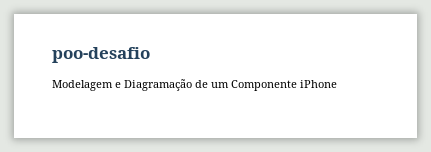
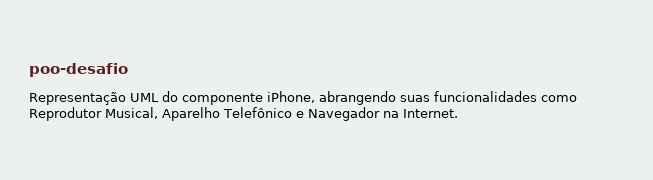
[52,79,337,91] Modelagem e Diagramação de um Componente iPhone -> [29,91,577,105] [29,107,458,121] Representação UML do componente iPhone, abrangendo suas funcionalidades como Reprodutor Musical, Aparelho Telefônico e Navegador na Internet.

